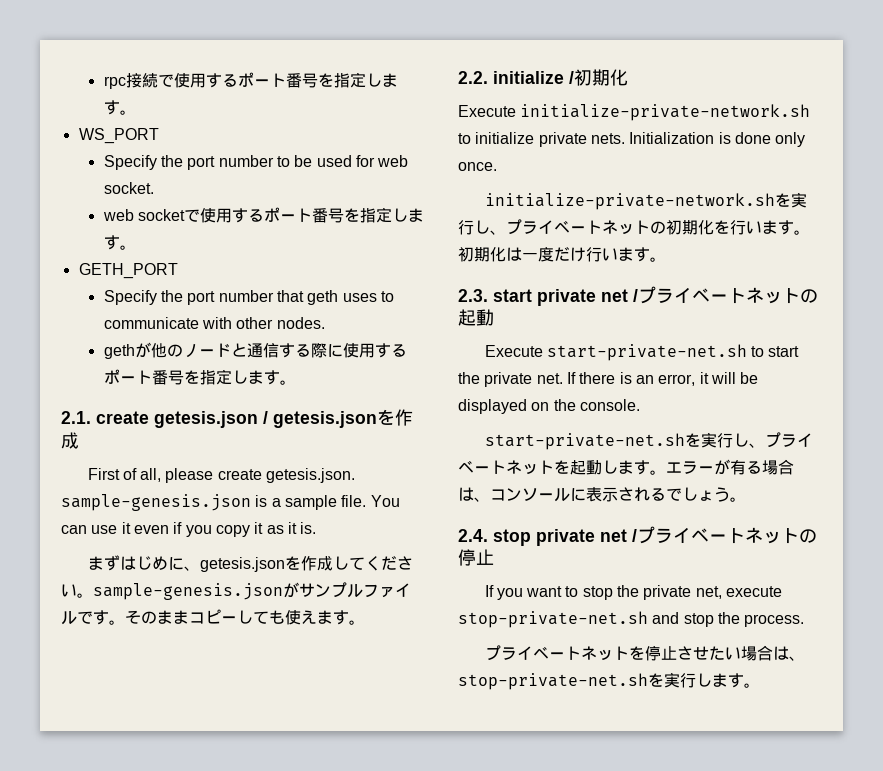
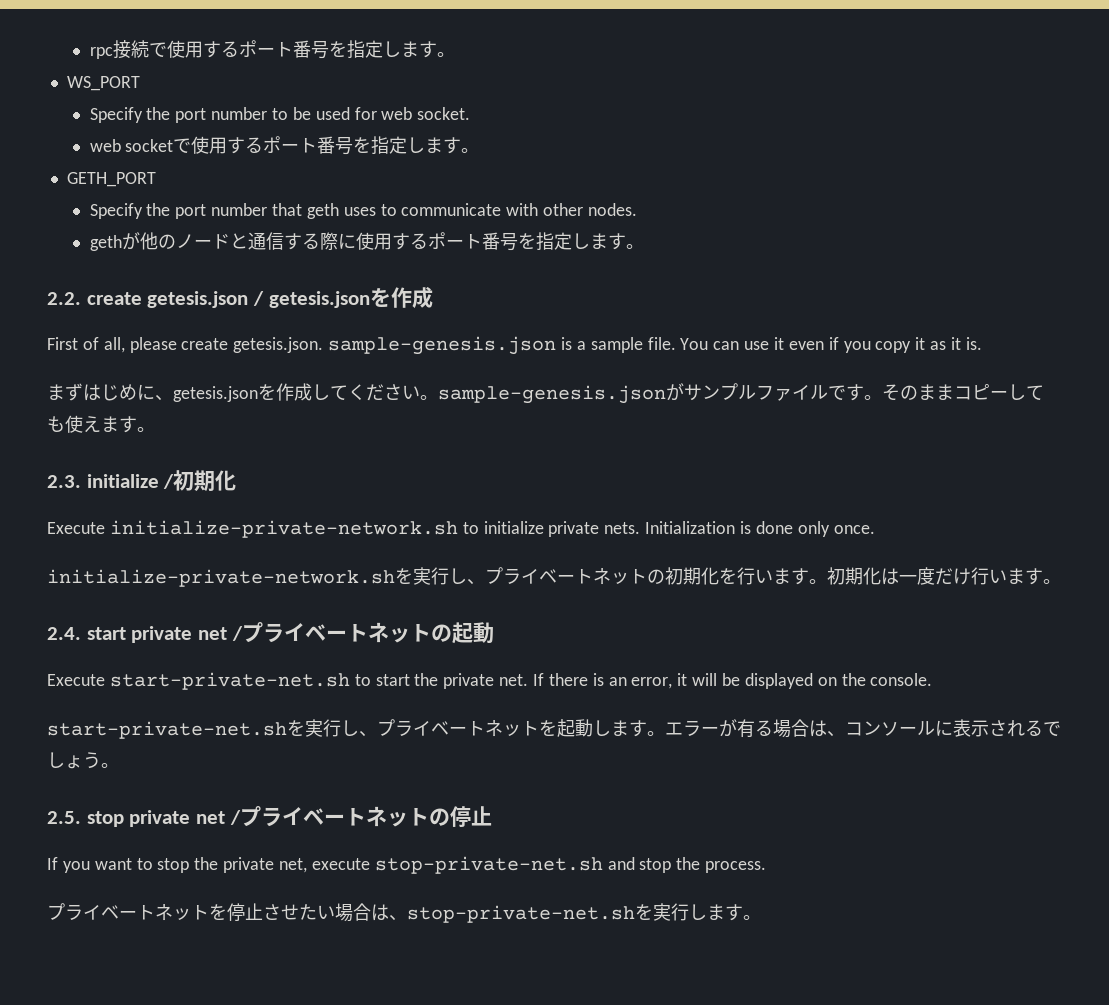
[61,411,91,424] 2.1. -> [47,292,81,305] 2.2.
[458,71,488,84] 2.2. -> [47,475,81,488] 2.3.
[458,289,488,302] 2.3. -> [47,627,81,640] 2.4.
[458,529,488,542] 2.4. -> [47,811,81,824] 2.5.

